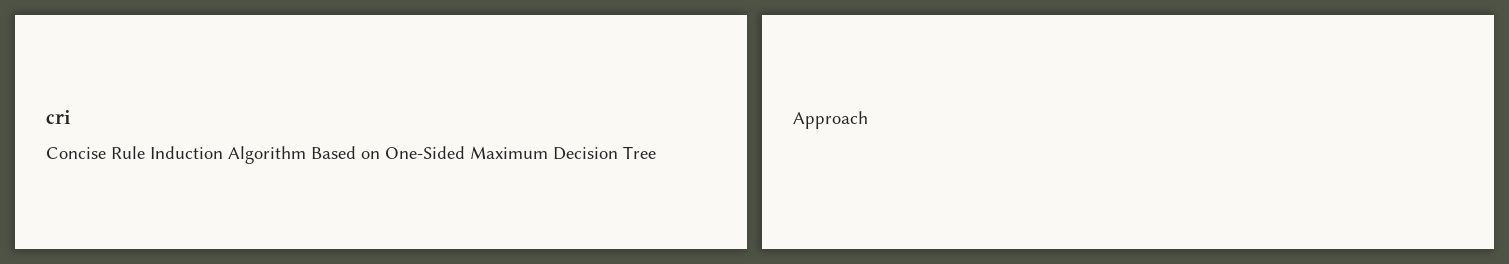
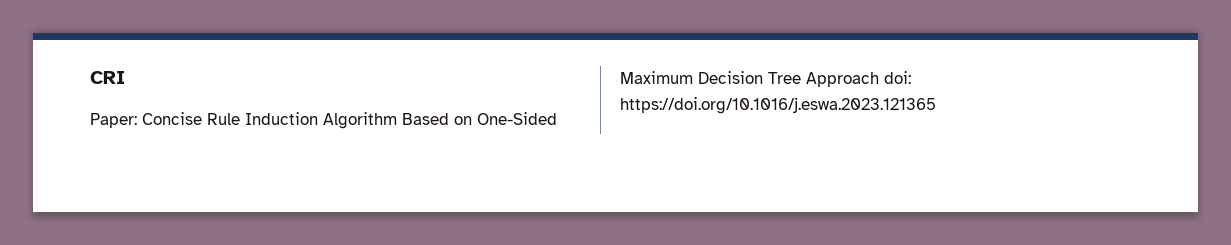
[46,110,71,124] cri // -> [90,71,125,84] [90,113,137,128] CRI // Paper:
(868, 120) none -> [884,71,911,84] [620,97,936,114] doi: https://doi.org/10.1016/j.eswa.2023.121365

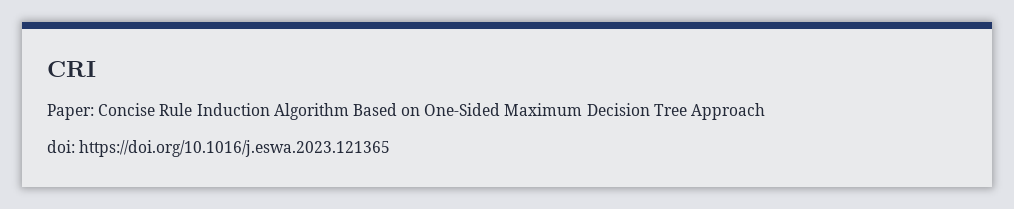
(879, 79) none -> (766, 111) //

